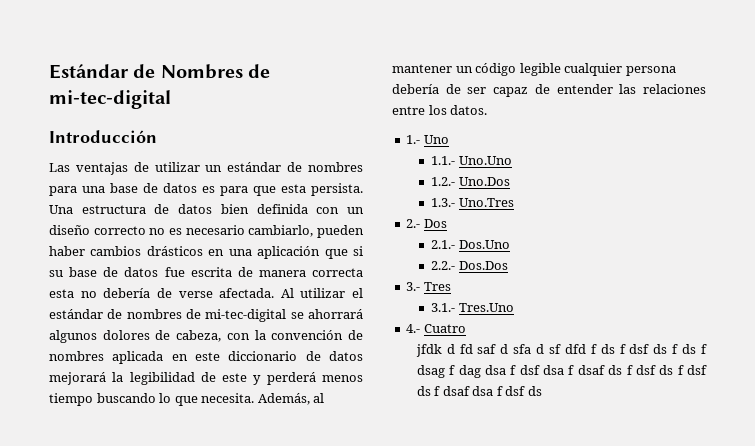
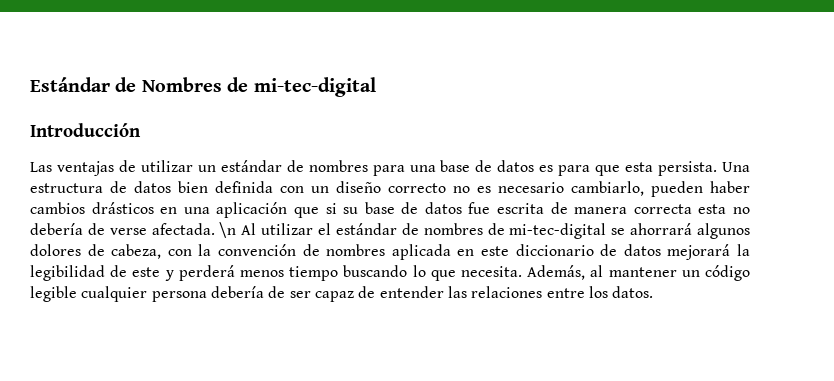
(275, 293) none -> [219,222,237,238] \n
[406,135,449,144] [431,156,512,165] [431,177,510,186] [431,198,514,207] [406,219,447,228] [431,240,510,249] [431,261,508,270] [406,282,451,291] [431,303,514,312] [406,324,466,333] [415,344,707,357] [416,365,707,378] [416,386,542,396] // 1.- Uno // 1.1.- Uno.Uno // 1.2.- Uno.Dos // 1.3.- Uno.Tres // 2.- Dos // 2.1.- Dos.Uno // 2.2.- Dos.Dos // 3.- Tres // 3.1.- Tres.Uno // 4.- Cuatro // jfdk d fd saf d sfa d sf dfd f ds f dsf ds f ds f dsag f dag dsa f dsf dsa f dsaf ds f dsf ds f dsf ds f dsaf dsa f dsf ds -> (654, 292) none

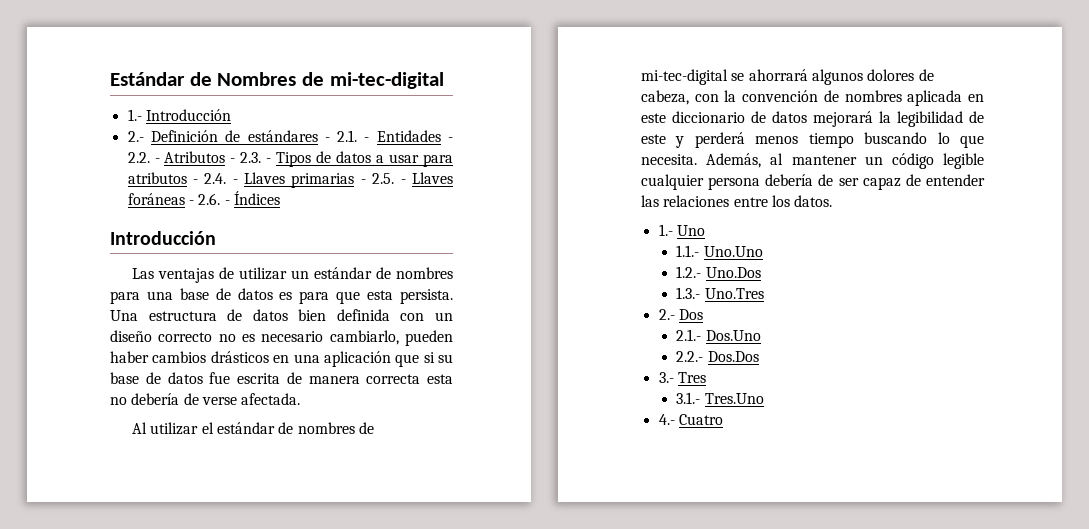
(376, 87) none -> [127,109,231,121] [127,130,454,142] [127,151,453,167] [127,172,453,188] [127,191,280,205] // 1.- Introducción // 2.- Definición de estándares - 2.1. - Entidades - 2.2. - Atributos - 2.3. - Tipos de datos a usar para atributos - 2.4. - Llaves primarias - 2.5. - Llaves foráneas - 2.6. - Índices
[219,222,237,238] \n -> (301, 399) //
(654, 292) none -> [658,224,705,236] [676,245,763,257] [676,266,761,278] [676,287,764,299] [658,309,703,320] [676,329,761,341] [676,351,759,362] [658,372,706,383] [676,392,764,404] [658,414,723,425] // 1.- Uno // 1.1.- Uno.Uno // 1.2.- Uno.Dos // 1.3.- Uno.Tres // 2.- Dos // 2.1.- Dos.Uno // 2.2.- Dos.Dos // 3.- Tres // 3.1.- Tres.Uno // 4.- Cuatro

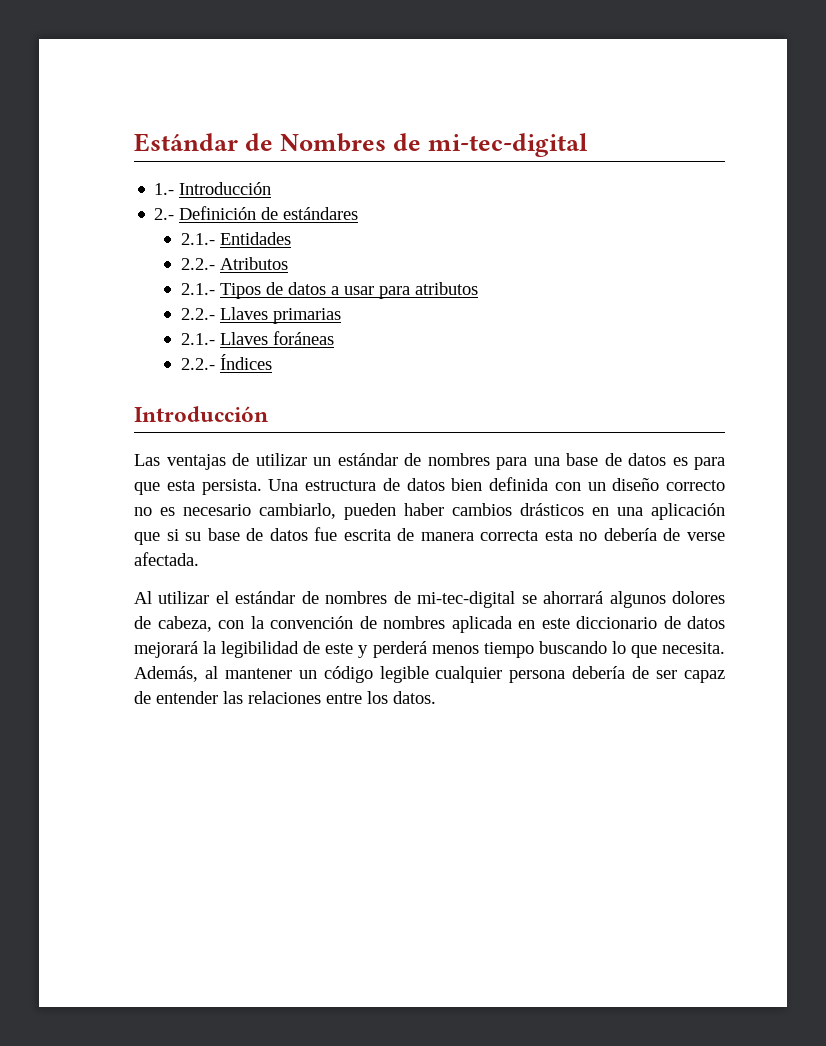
[324,130,454,142] [127,151,272,163] - 2.1. - Entidades - 2.2. - Atributos - 2.3. - -> [181,232,292,245] [181,257,289,270] [181,283,216,295] // 2.1.- Entidades // 2.2.- Atributos // 2.1.-
[192,173,238,184] - 2.4. - -> [181,308,216,320] // 2.2.-
[360,173,406,184] - 2.5. - -> [181,333,216,345] // 2.1.-
[188,193,230,205] - 2.6. - -> [181,358,216,370] // 2.2.-
[658,224,705,236] [676,245,763,257] [676,266,761,278] [676,287,764,299] [658,309,703,320] [676,329,761,341] [676,351,759,362] [658,372,706,383] [676,392,764,404] [658,414,723,425] // 1.- Uno // 1.1.- Uno.Uno // 1.2.- Uno.Dos // 1.3.- Uno.Tres // 2.- Dos // 2.1.- Dos.Uno // 2.2.- Dos.Dos // 3.- Tres // 3.1.- Tres.Uno // 4.- Cuatro -> (436, 697) none

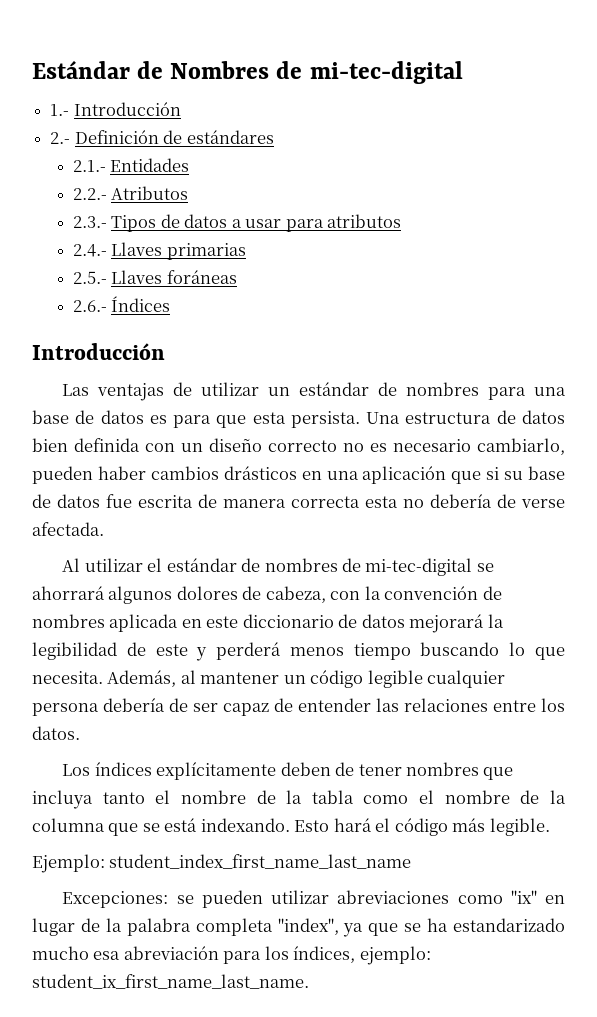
[181,283,216,295] 2.1.- -> [72,216,107,228] 2.3.-
[181,308,216,320] 2.2.- -> [72,244,107,257] 2.4.-
[181,333,216,345] 2.1.- -> [72,271,107,284] 2.5.-
[181,358,216,370] 2.2.- -> [72,300,107,312] 2.6.-
(436, 697) none -> [62,762,514,780] [32,790,566,809] [32,818,550,836] [32,854,412,873] [62,890,565,908] [32,918,565,937] [32,946,431,965] [32,974,309,989] // Los índices explícitamente deben de tener nombres que incluya tanto el nombre de la tabla como el nombre de la columna que se está indexando. Esto hará el código más legible. // Ejemplo: student_index_first_name_last_name // Excepciones: se pueden utilizar abreviaciones como "ix" en lugar de la palabra completa "index", ya que se ha estandarizado mucho esa abreviación para los índices, ejemplo: student_ix_first_name_last_name.

